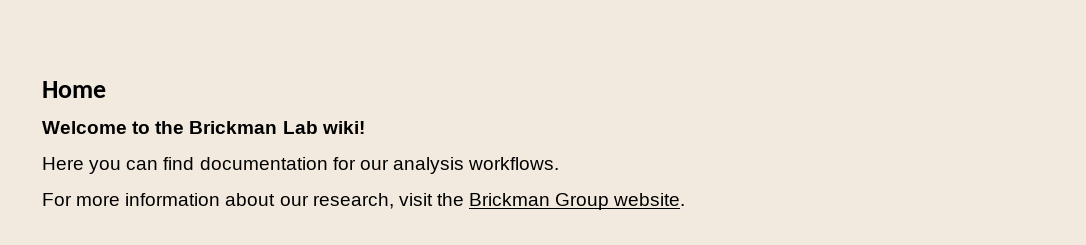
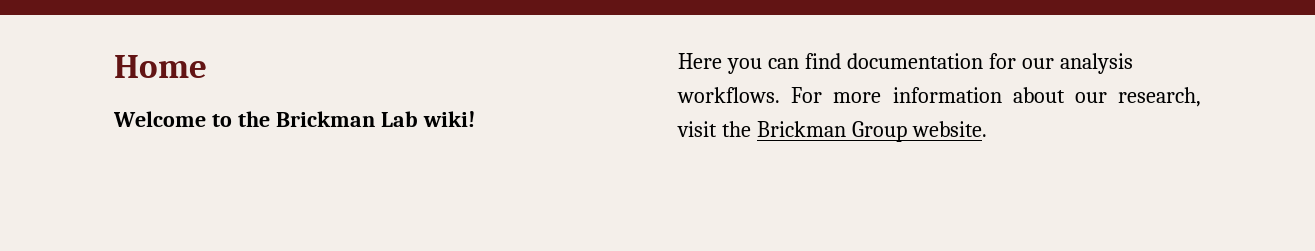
(560, 163) // -> (780, 95) none

